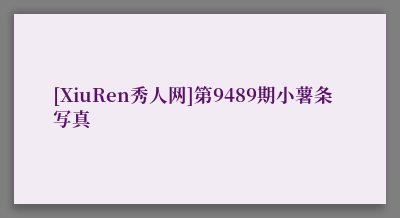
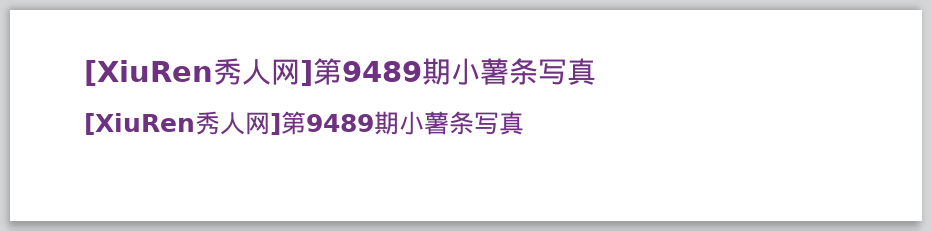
[53,86,333,106] [53,110,93,130] [XiuRen秀人网]第9489期小薯条写真 -> [84,58,596,86] [84,111,524,135] [XiuRen秀人网]第9489期小薯条写真 // [XiuRen秀人网]第9489期小薯条写真

